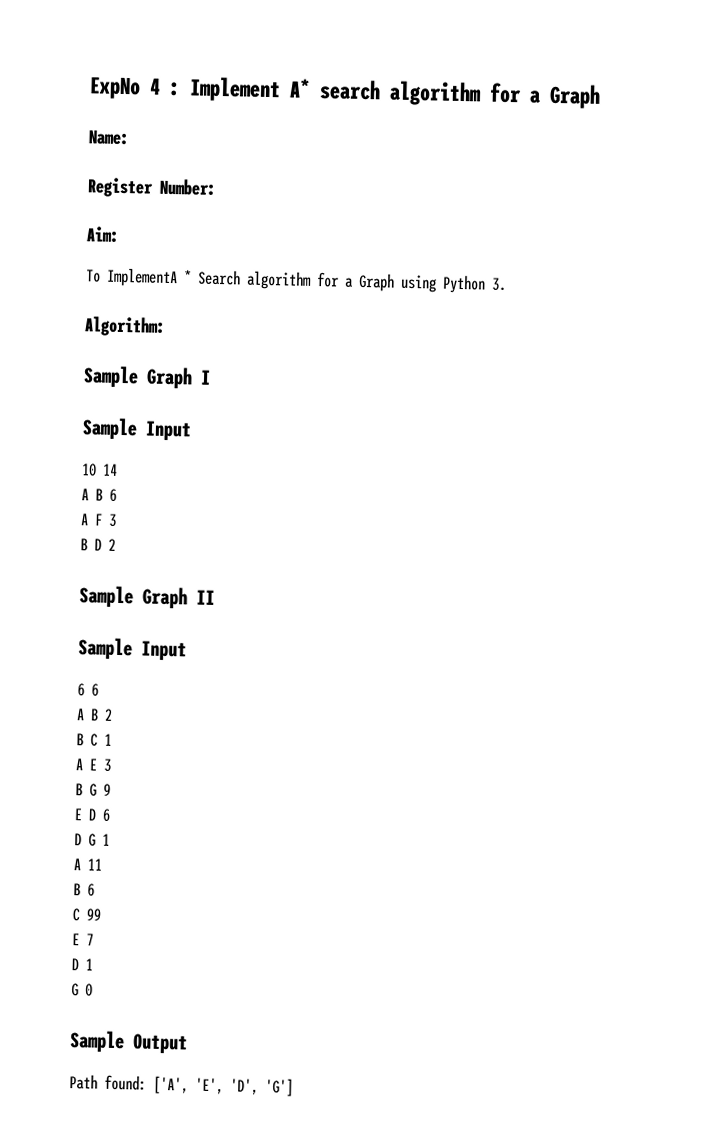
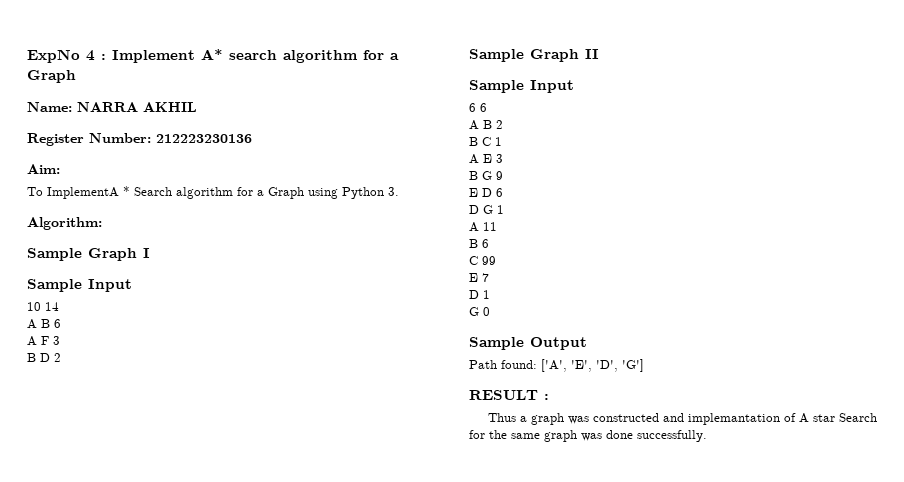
(130, 138) none -> [77,102,197,112] NARRA AKHIL
(217, 187) none -> [156,134,252,143] 212223230136
(294, 1087) none -> [469,390,549,400] [487,413,877,425] [469,430,707,442] // RESULT : // Thus a graph was constructed and implemantation of A star Search for the same graph was done successfully.

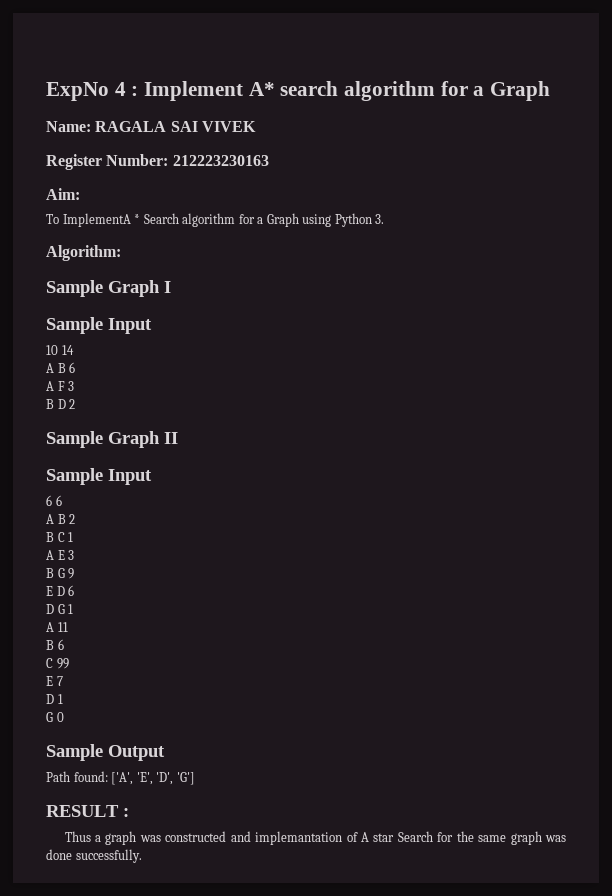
[77,102,197,112] NARRA AKHIL -> [95,121,256,132] RAGALA SAI VIVEK
[156,134,252,143] 212223230136 -> [172,155,269,166] 212223230163

